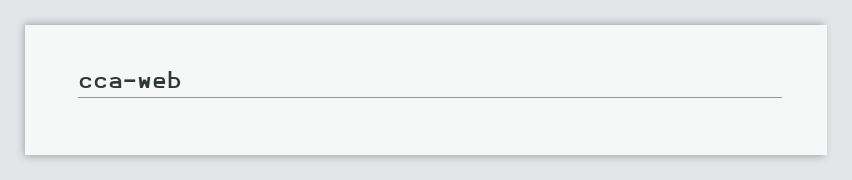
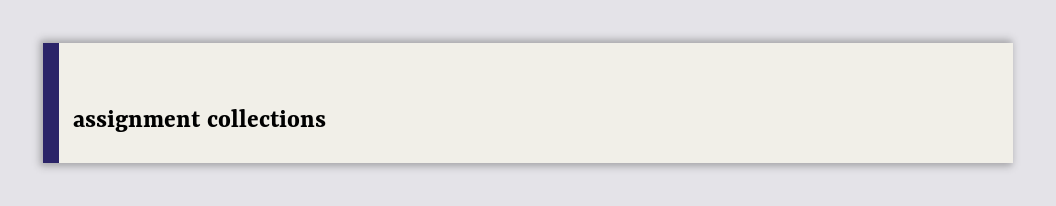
[78,71,182,88] cca-web -> [73,109,327,132] assignment collections

